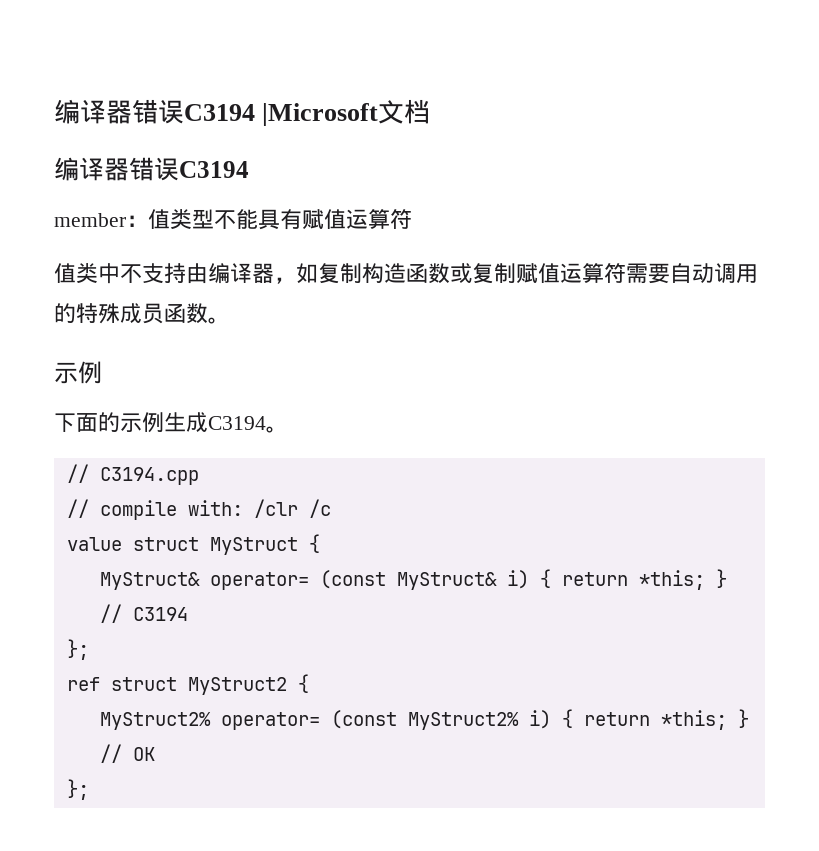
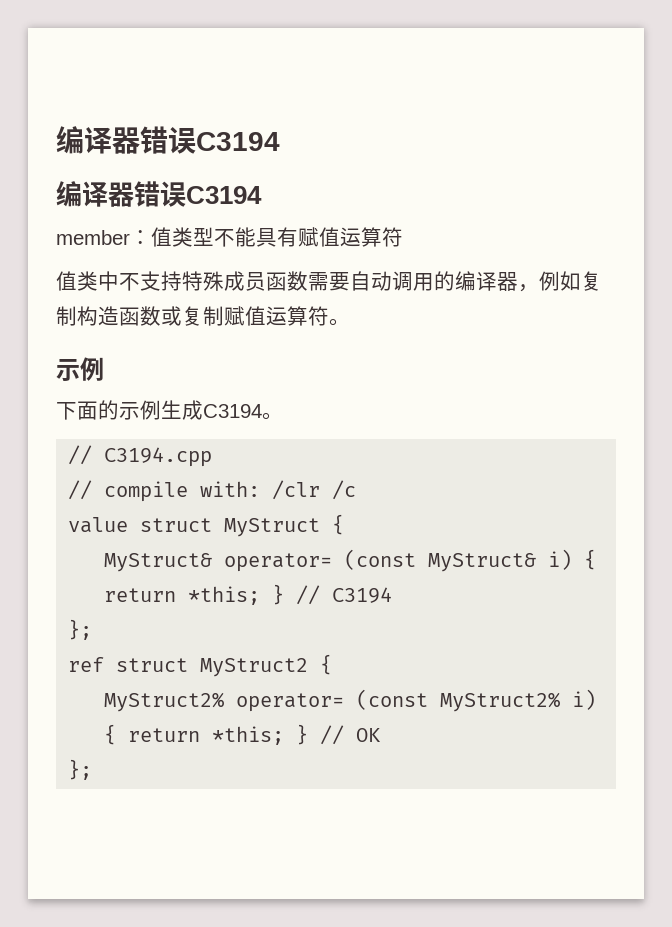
[54,99,431,126] 编译器错误C3194 |Microsoft文档 -> [56,126,280,154] 编译器错误C3194
[186,263,208,284] 由 -> [182,271,455,291] 特殊成员函数需要自动调用的
(296, 280) none -> [539,271,560,291] 例
[626,263,758,284] [54,303,208,324] 需要自动调用的特殊成员函数 -> (329, 316) none

